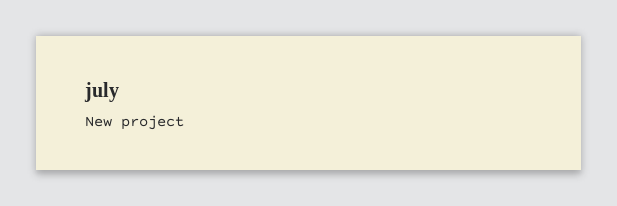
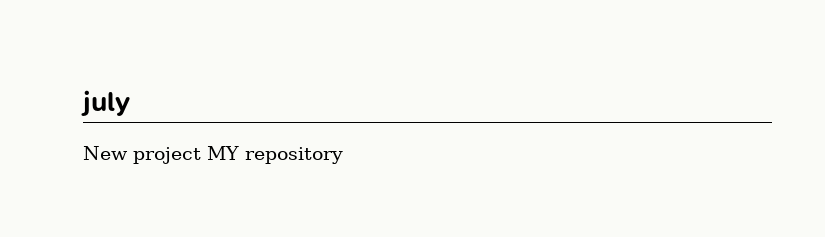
(184, 122) none -> [207,146,343,164] MY repository

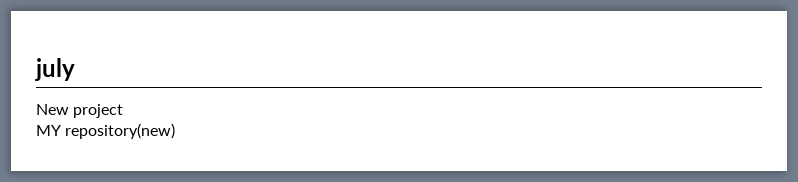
[207,146,343,164] MY repository -> [36,123,176,139] // MY repository(new)

